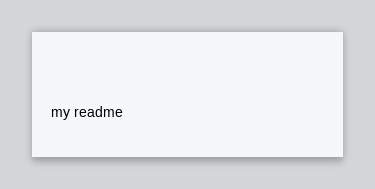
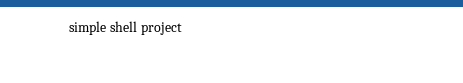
[51,106,123,120] my readme -> [69,21,182,35] simple shell project

